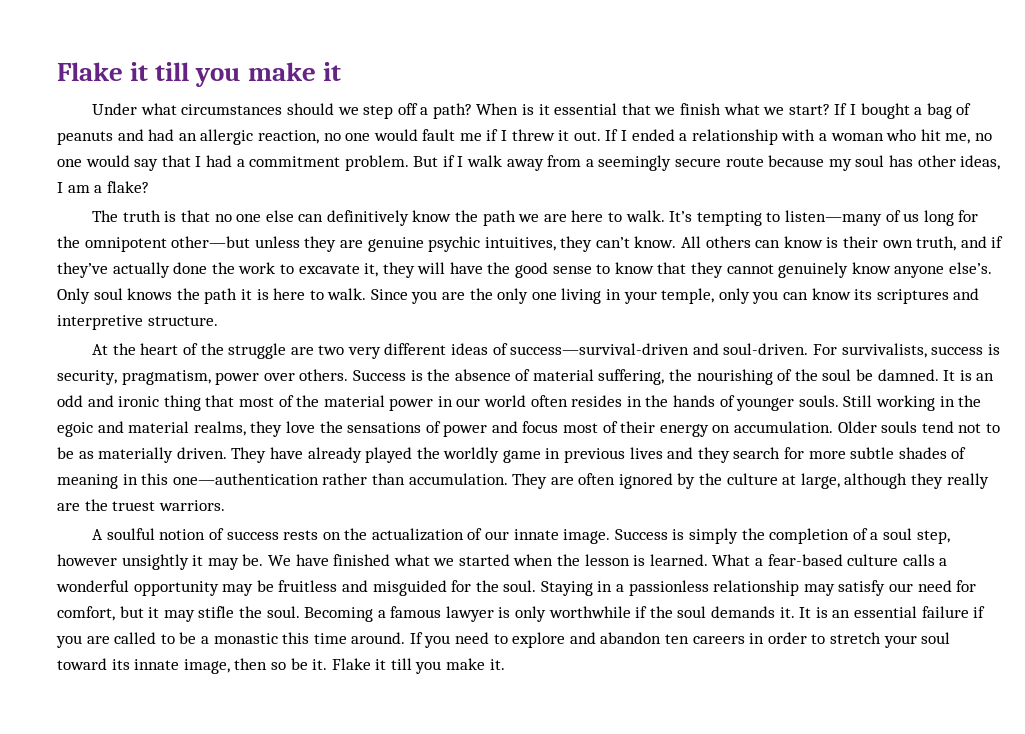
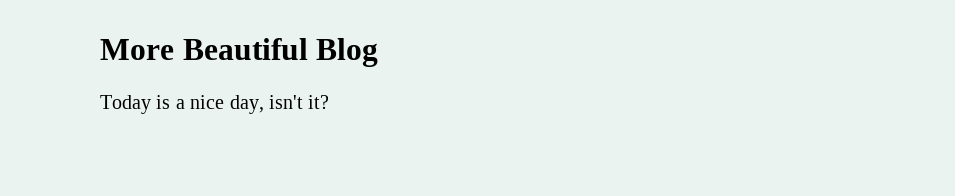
[57,62,341,87] [92,103,972,119] [57,129,992,145] [57,155,1001,171] [57,181,149,193] [92,210,979,226] [57,236,1004,252] [57,262,992,278] [57,288,980,304] [57,315,218,330] [92,343,1000,359] [57,369,995,385] [57,395,982,411] [57,421,1000,437] [57,447,967,463] [57,473,989,489] [57,499,225,511] [92,528,950,544] [57,554,948,570] [56,580,977,596] [57,606,986,622] [56,632,951,648] [57,658,505,674] Flake it till you make it // Under what circumstances should we step off a path? When is it essential that we finish what we start? If I bought a bag of peanuts and had an allergic reaction, no one would fault me if I threw it out. If I ended a relationship with a woman who hit me, no one would say that I had a commitment problem. But if I walk away from a seemingly secure route because my soul has other ideas, I am a flake? // The truth is that no one else can definitively know the path we are here to walk. It’s tempting to listen—many of us long for the omnipotent other—but unless they are genuine psychic intuitives, they can’t know. All others can know is their own truth, and if they’ve actually done the work to excavate it, they will have the good sense to know that they cannot genuinely know anyone else’s. Only soul knows the path it is here to walk. Since you are the only one living in your temple, only you can know its scriptures and interpretive structure. // At the heart of the struggle are two very different ideas of success—survival-driven and soul-driven. For survivalists, success is security, pragmatism, power over others. Success is the absence of material suffering, the nourishing of the soul be damned. It is an odd and ironic thing that most of the material power in our world often resides in the hands of younger souls. Still working in the egoic and material realms, they love the sensations of power and focus most of their energy on accumulation. Older souls tend not to be as materially driven. They have already played the worldly game in previous lives and they search for more subtle shades of meaning in this one—authentication rather than accumulation. They are often ignored by the culture at large, although they really are the truest warriors. // A soulful notion of success rests on the actualization of our innate image. Success is simply the completion of a soul step, however unsightly it may be. We have finished what we started when the lesson is learned. What a fear-based culture calls a wonderful opportunity may be fruitless and misguided for the soul. Staying in a passionless relationship may satisfy our need for comfort, but it may stifle the soul. Becoming a famous lawyer is only worthwhile if the soul demands it. It is an essential failure if you are called to be a monastic this time around. If you need to explore and abandon ten careers in order to stretch your soul toward its innate image, then so be it. Flake it till you make it. -> [100,38,379,67] [100,95,330,114] More Beautiful Blog // Today is a nice day, isn't it?

